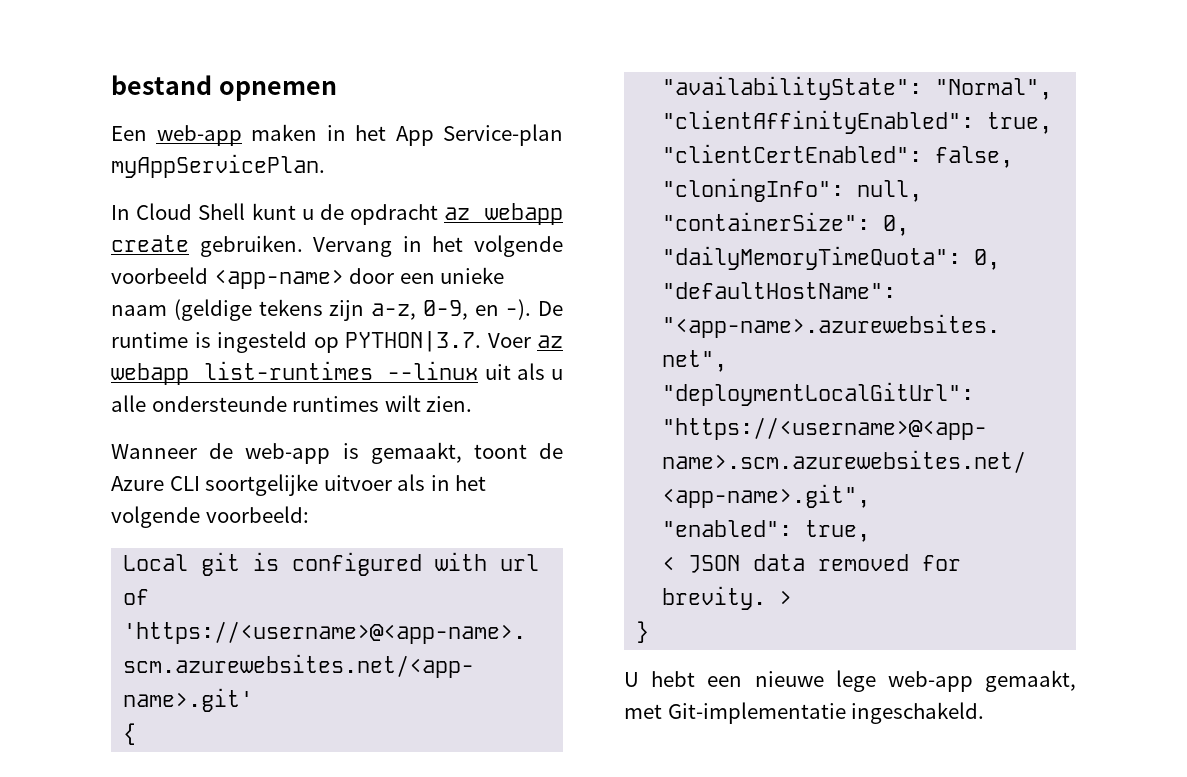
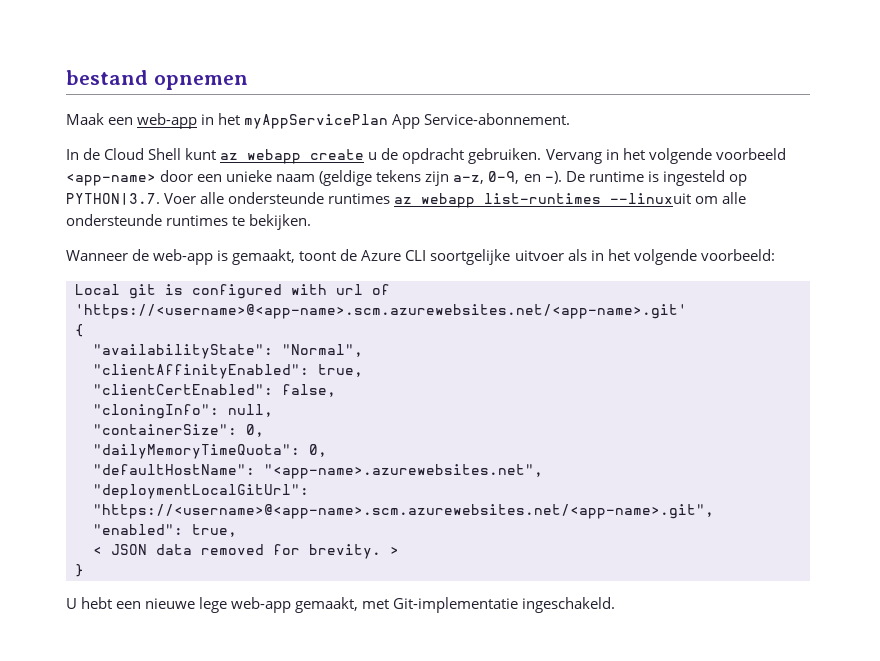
[111,124,563,146] [111,154,325,178] Een web-app maken in het App Service-plan myAppServicePlan. -> [66,113,571,129] Maak een web-app in het myAppServicePlan App Service-abonnement.
(130, 212) none -> [83,148,101,160] de
[301,203,563,225] [111,235,189,252] u de opdracht az webapp create -> [220,148,465,164] az webapp create u de opdracht
[537,335,563,348] [111,361,563,385] [111,395,473,412] az webapp list-runtimes --linux uit als u alle ondersteunde runtimes wilt zien. -> [200,192,747,208] [66,214,312,230] alle ondersteunde runtimes az webapp list-runtimes --linuxuit om alle ondersteunde runtimes te bekijken.

